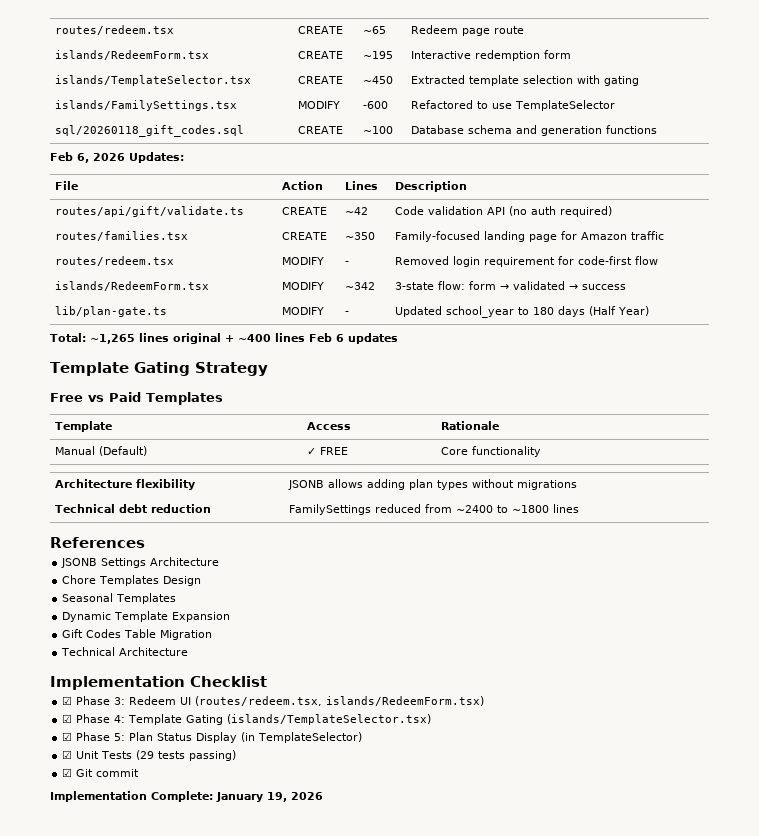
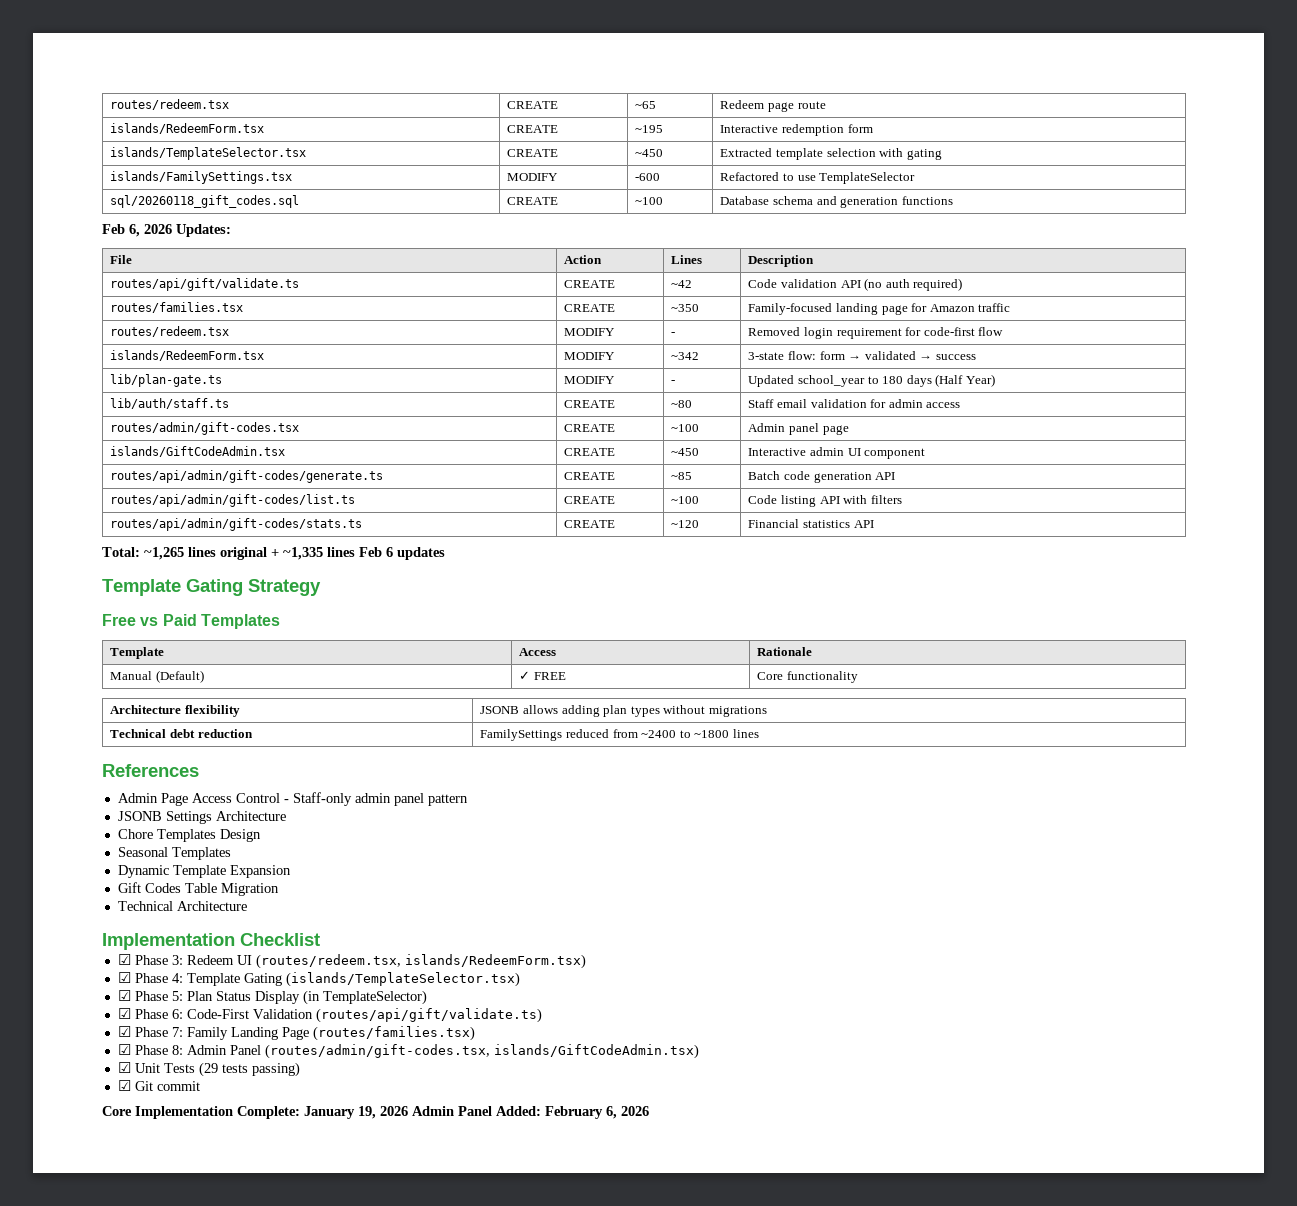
(649, 311) none -> [110,398,230,409] [564,400,616,408] [671,400,693,408] [748,399,961,408] [110,422,300,435] [564,424,616,432] [671,424,700,432] [748,423,849,435] [110,446,286,457] [564,448,616,456] [671,448,700,456] [748,447,926,459] [110,470,384,483] [564,472,616,480] [671,472,693,480] [748,471,896,483] [110,494,356,507] [564,496,616,504] [671,496,700,504] [748,495,902,507] [110,518,363,531] [564,520,616,528] [671,520,700,528] [748,519,874,528] // lib/auth/staff.ts | CREATE | ~80 | Staff email validation for admin access // routes/admin/gift-codes.tsx | CREATE | ~100 | Admin panel page // islands/GiftCodeAdmin.tsx | CREATE | ~450 | Interactive admin UI component // routes/api/admin/gift-codes/generate.ts | CREATE | ~85 | Batch code generation API // routes/api/admin/gift-codes/list.ts | CREATE | ~100 | Code listing API with filters // routes/api/admin/gift-codes/stats.ts | CREATE | ~120 | Financial statistics API
[237,334,271,342] ~400 -> [283,547,323,560] ~1,335
(145, 542) none -> [117,792,468,806] // Admin Page Access Control - Staff-only admin panel pattern
(363, 737) none -> [117,1008,542,1023] [117,1026,475,1041] [117,1044,699,1059] // ☑ Phase 6: Code-First Validation (routes/api/gift/validate.ts) // ☑ Phase 7: Family Landing Page (routes/families.tsx) // ☑ Phase 8: Admin Panel (routes/admin/gift-codes.tsx, islands/GiftCodeAdmin.tsx)
(140, 773) none -> [102,1106,132,1116] Core
(323, 796) none -> [412,1106,649,1119] Admin Panel Added: February 6, 2026

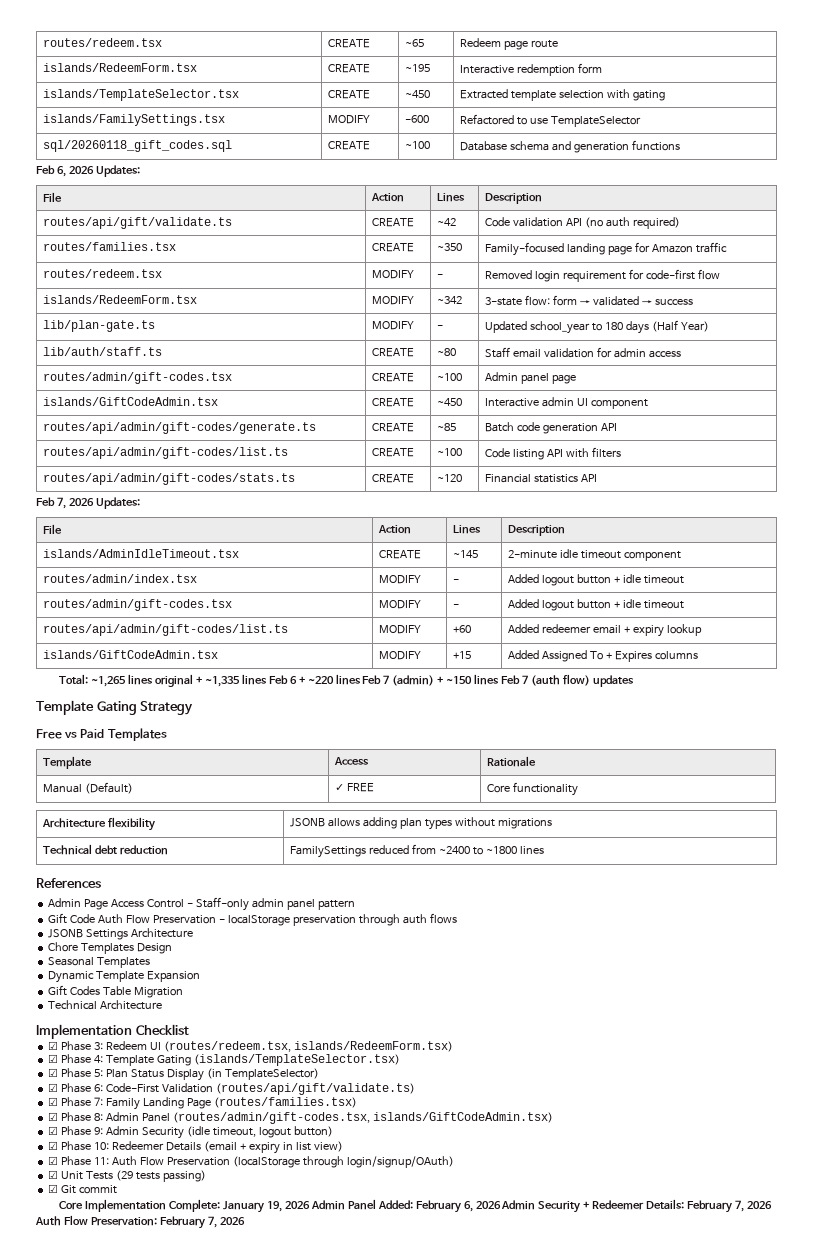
(874, 524) none -> [36,497,140,509] [43,524,63,534] [378,525,412,534] [453,525,482,534] [508,525,566,536] [43,549,240,558] [379,550,422,559] [453,550,479,558] [508,549,681,561] [43,574,198,583] [379,575,422,584] [453,579,460,583] [508,574,684,586] [43,599,233,611] [379,600,422,609] [453,604,460,608] [508,599,684,611] [43,624,289,636] [379,625,422,634] [453,625,472,633] [508,624,702,637] [43,650,219,659] [379,651,422,660] [453,651,472,659] [508,650,698,662] // Feb 7, 2026 Updates: // File | Action | Lines | Description // islands/AdminIdleTimeout.tsx | CREATE | ~145 | 2-minute idle timeout component // routes/admin/index.tsx | MODIFY | - | Added logout button + idle timeout // routes/admin/gift-codes.tsx | MODIFY | - | Added logout button + idle timeout // routes/api/admin/gift-codes/list.ts | MODIFY | +60 | Added redeemer email + expiry lookup // islands/GiftCodeAdmin.tsx | MODIFY | +15 | Added Assigned To + Expires columns
(393, 552) none -> [298,674,591,686] + ~220 lines Feb 7 (admin) + ~150 lines Feb 7 (auth flow)
(468, 800) none -> [48,913,457,926] // Gift Code Auth Flow Preservation - localStorage preservation through auth flows
(699, 1051) none -> [48,1126,333,1139] [48,1141,343,1154] [48,1156,454,1168] // ☑ Phase 9: Admin Security (idle timeout, logout button) // ☑ Phase 10: Redeemer Details (email + expiry in list view) // ☑ Phase 11: Auth Flow Preservation (localStorage through login/signup/OAuth)
(649, 1111) none -> [501,1199,773,1213] [35,1215,245,1229] Admin Security + Redeemer Details: February 7, 2026 Auth Flow Preservation: February 7, 2026

